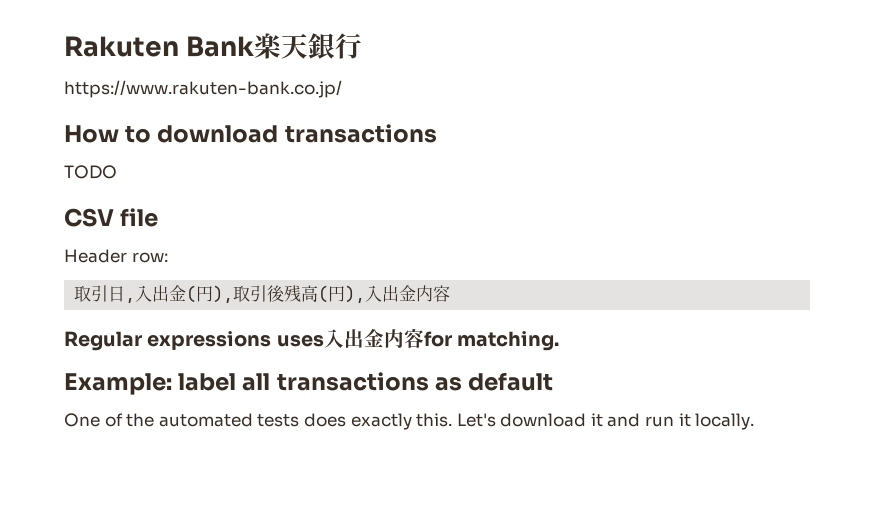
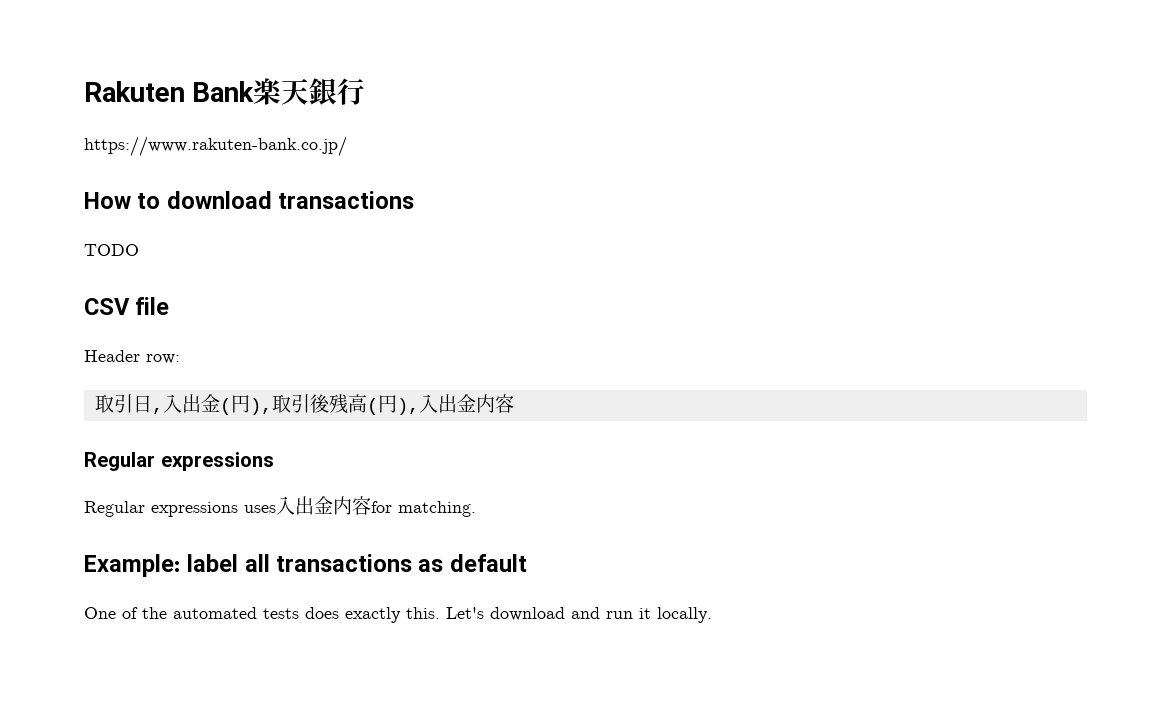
(272, 340) none -> [84,501,238,517] // Regular expressions
[590,413,603,427] it -> (565, 614) none

